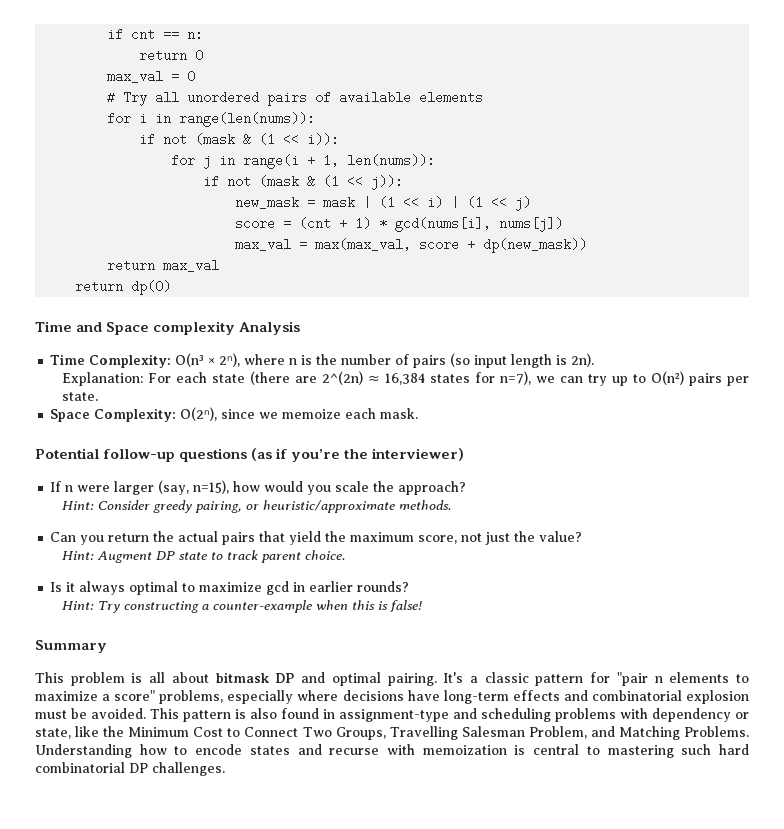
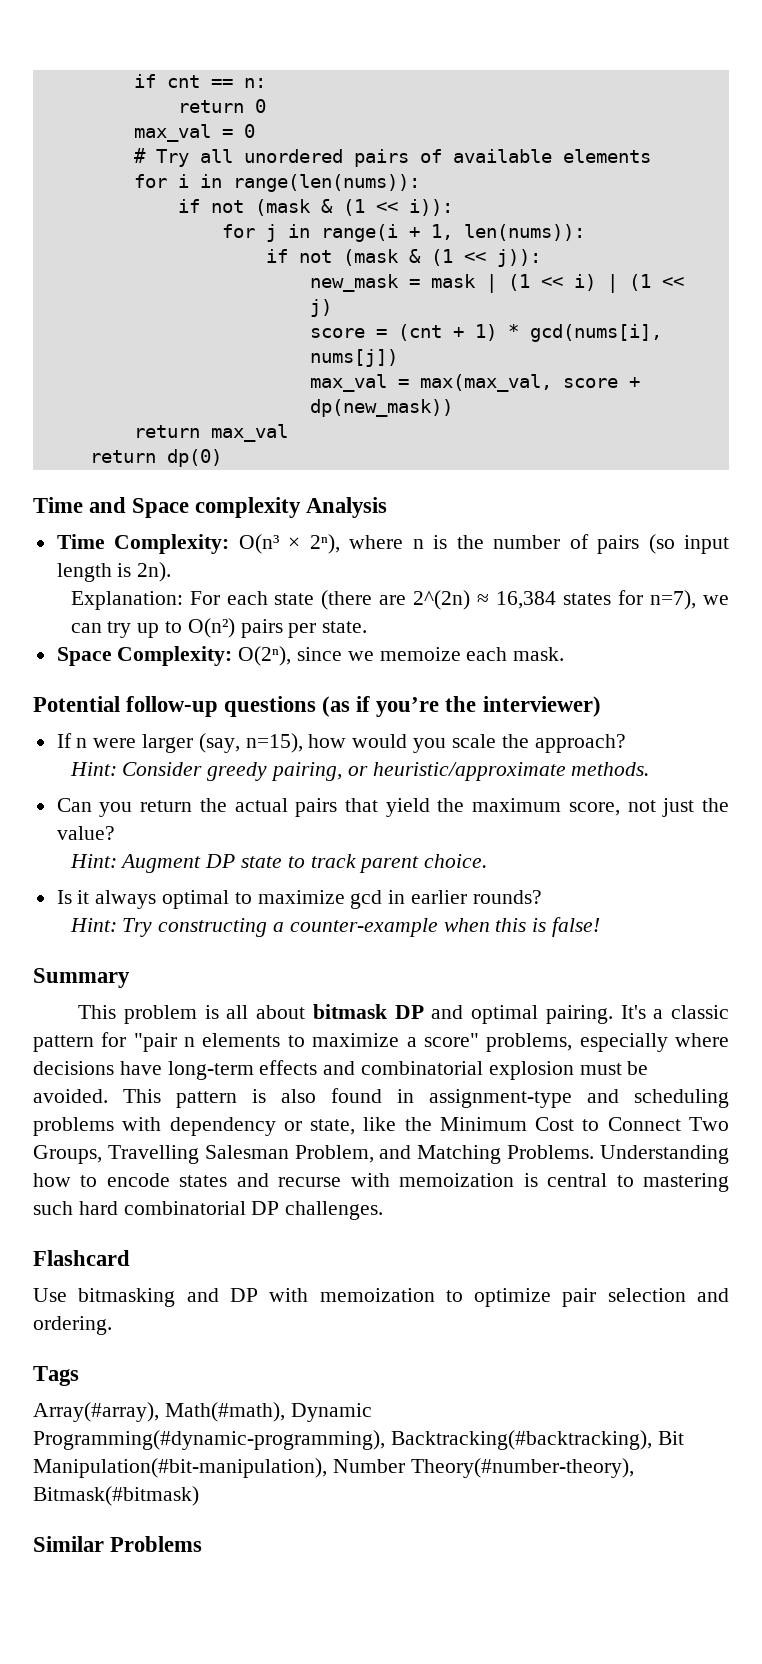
(225, 769) none -> [33,1250,130,1266] [33,1288,729,1307] [33,1316,112,1335] [33,1366,79,1386] [33,1402,372,1422] [33,1430,684,1450] [33,1458,634,1478] [33,1486,199,1506] [33,1536,203,1552] // Flashcard // Use bitmasking and DP with memoization to optimize pair selection and ordering. // Tags // Array(#array), Math(#math), Dynamic Programming(#dynamic-programming), Backtracking(#backtracking), Bit Manipulation(#bit-manipulation), Number Theory(#number-theory), Bitmask(#bitmask) // Similar Problems

